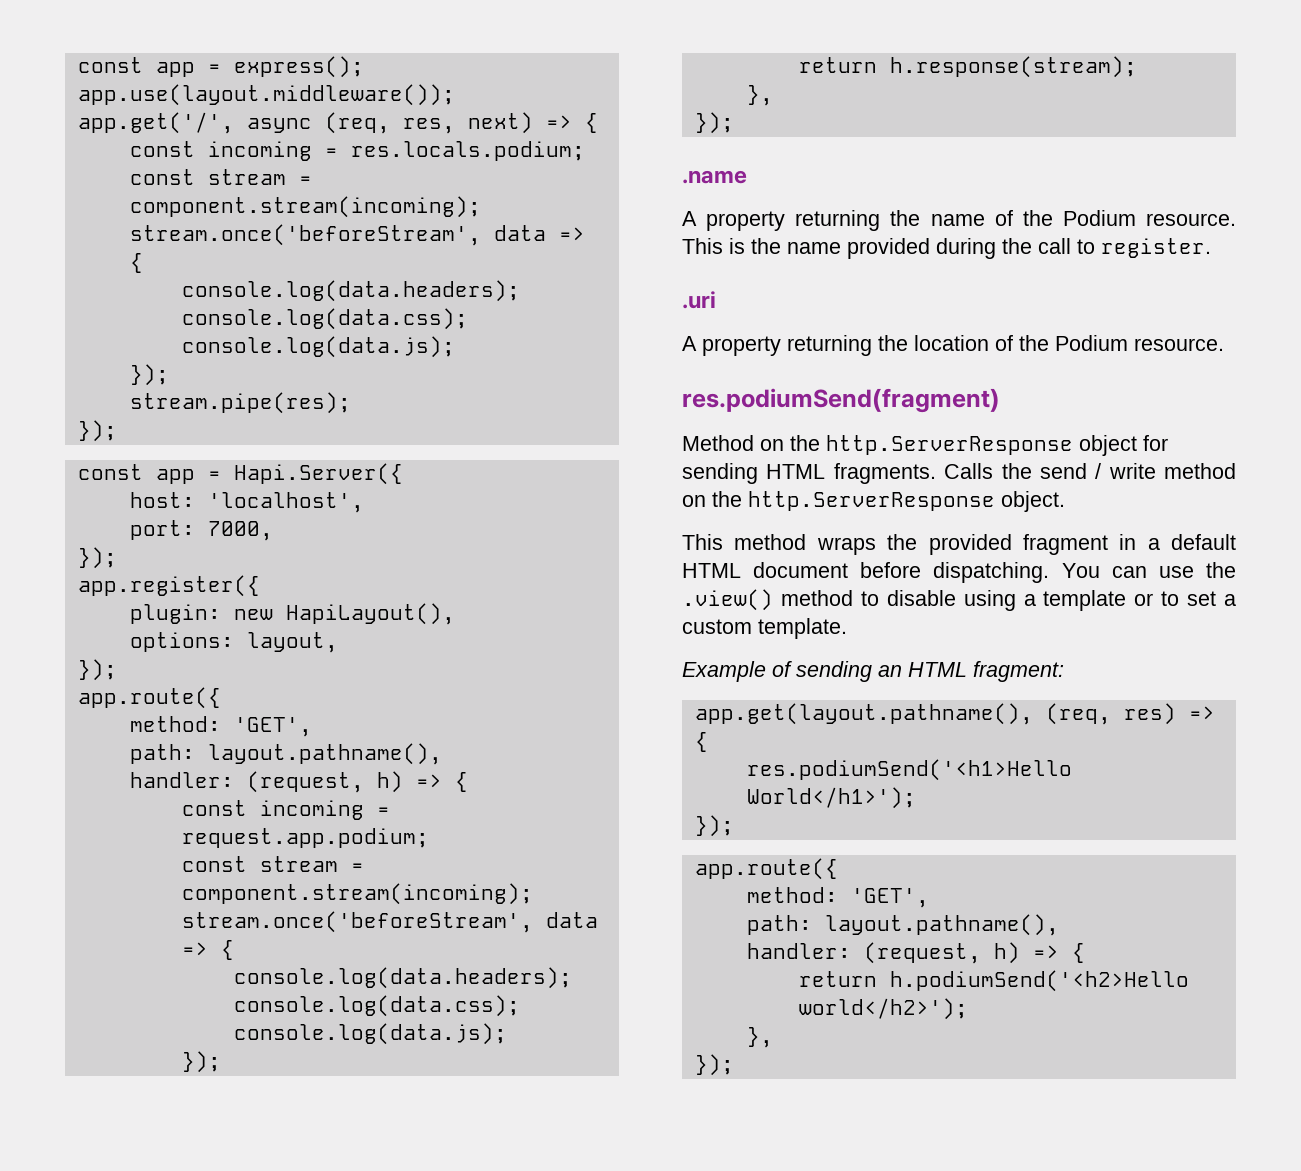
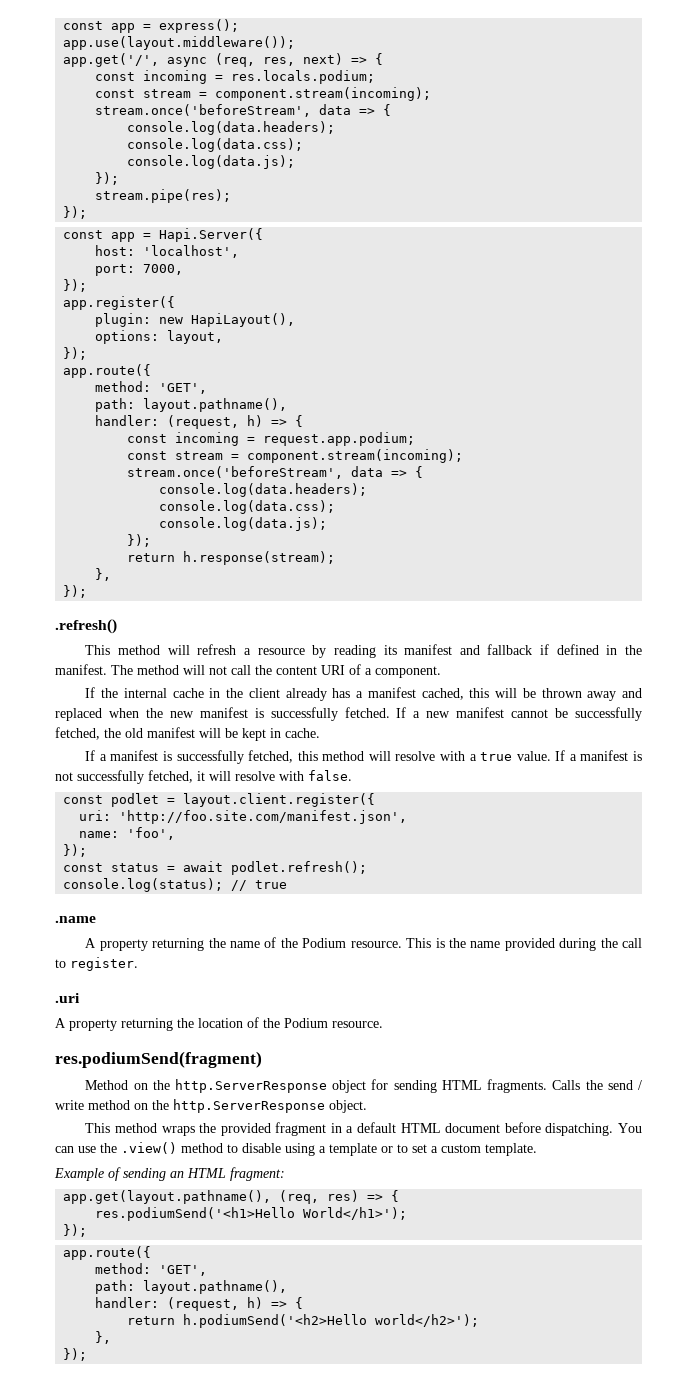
(734, 123) none -> [55,619,117,634] [85,644,643,658] [55,664,441,678] [85,687,643,701] [55,707,643,721] [55,727,320,741] [85,750,642,764] [55,770,352,784] [63,793,376,807] [79,810,408,824] [79,827,176,840] [63,844,88,857] [63,861,368,875] [63,878,288,892] // .refresh() // This method will refresh a resource by reading its manifest and fallback if defined in the manifest. The method will not call the content URI of a component. // If the internal cache in the client already has a manifest cached, this will be thrown away and replaced when the new manifest is successfully fetched. If a new manifest cannot be successfully fetched, the old manifest will be kept in cache. // If a manifest is successfully fetched, this method will resolve with a true value. If a manifest is not successfully fetched, it will resolve with false. // const podlet = layout.client.register({ // uri: 'http://foo.site.com/manifest.json', // name: 'foo', // }); // const status = await podlet.refresh(); // console.log(status); // true

